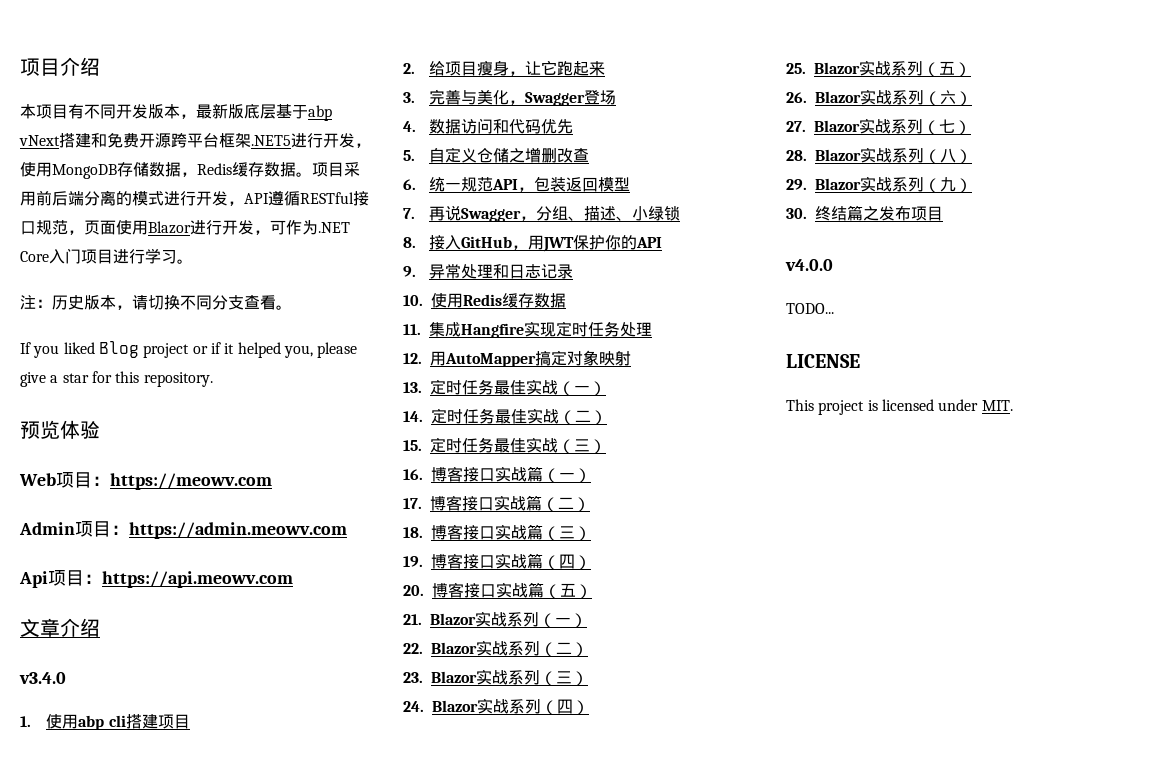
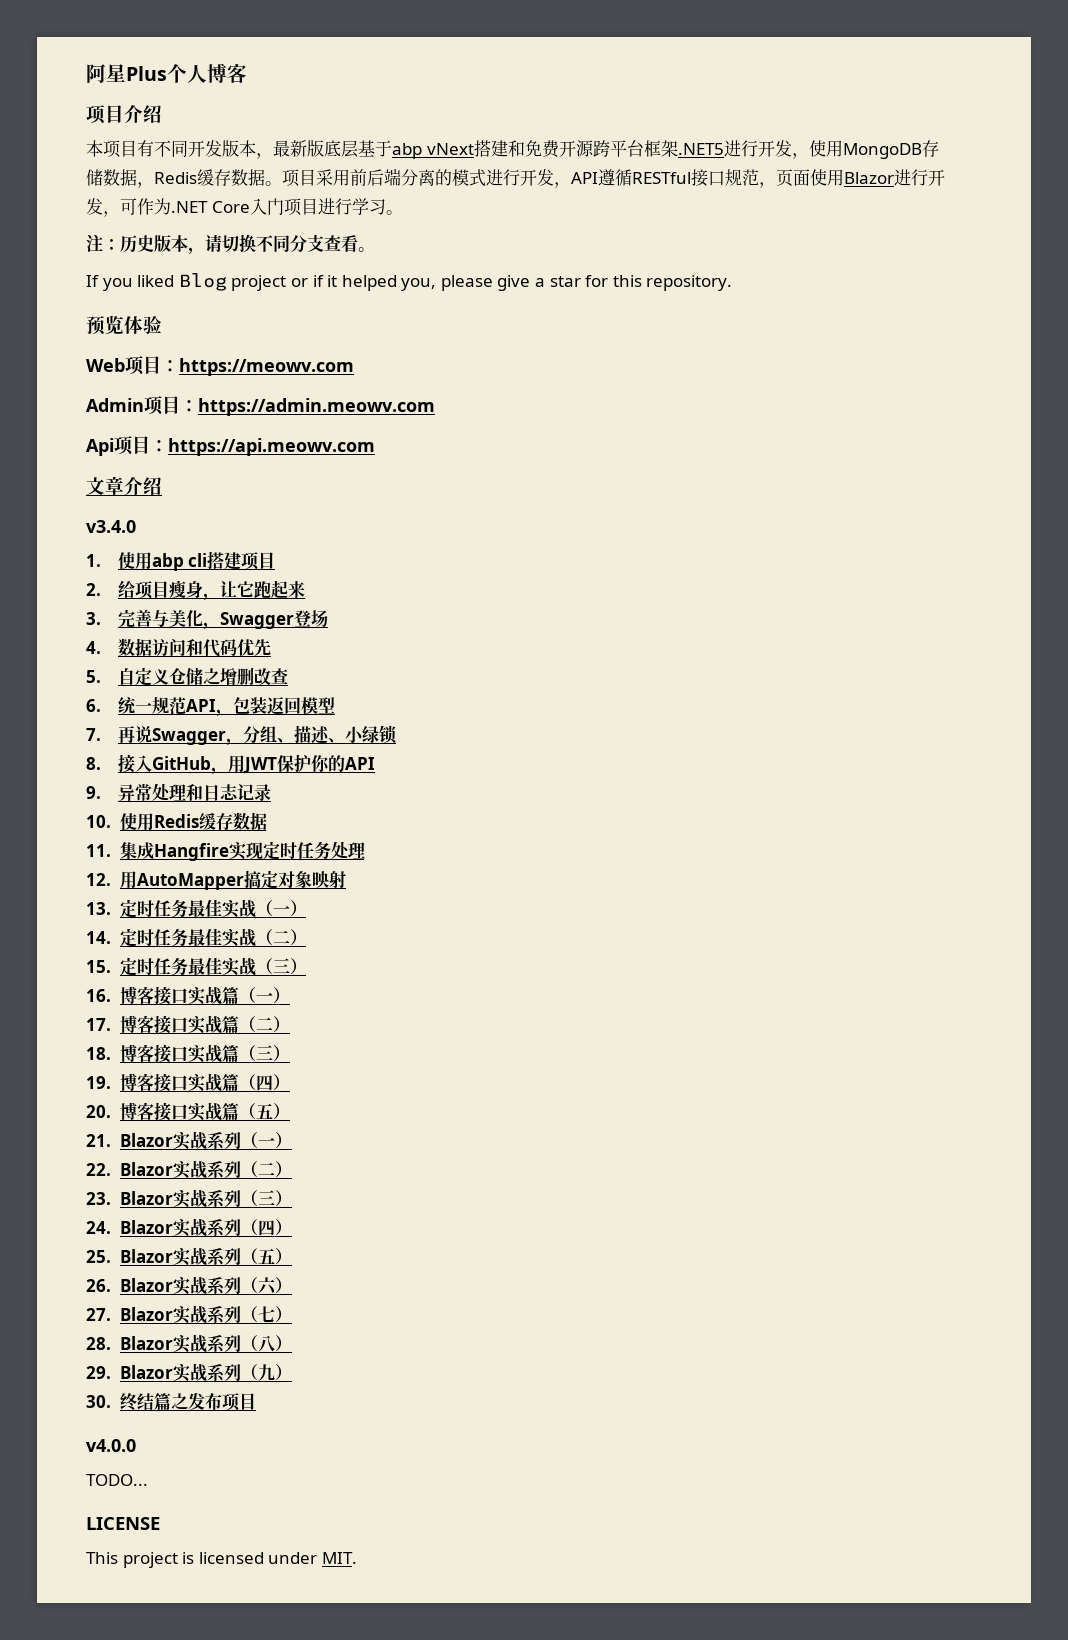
(20, 67) none -> [86,63,247,84] 阿星Plus个人博客 //

